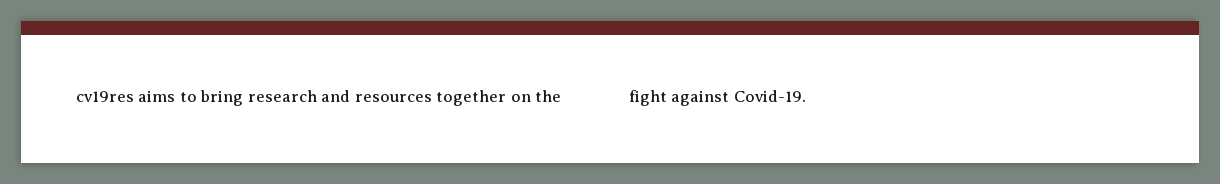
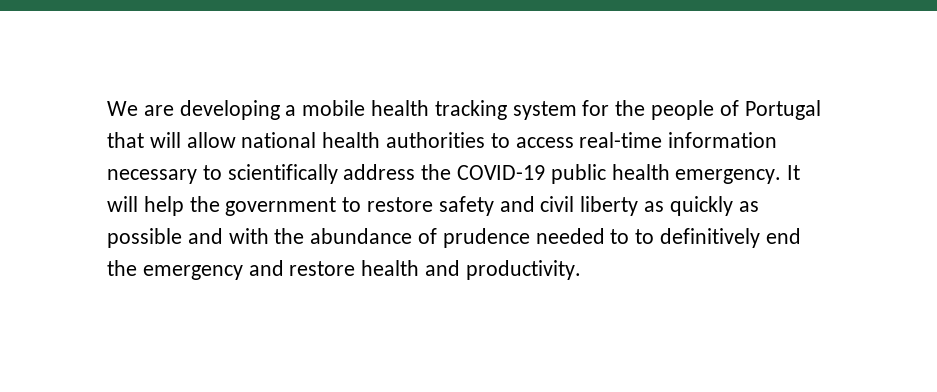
[76,90,806,106] cv19res aims to bring research and resources together on the fight against Covid-19. -> [107,100,821,120] [107,132,778,148] [107,164,801,184] [107,196,759,216] [107,228,801,248] [107,260,581,280] We are developing a mobile health tracking system for the people of Portugal that will allow national health authorities to access real-time information necessary to scientifically address the COVID-19 public health emergency. It will help the government to restore safety and civil liberty as quickly as possible and with the abundance of prudence needed to to definitively end the emergency and restore health and productivity.

